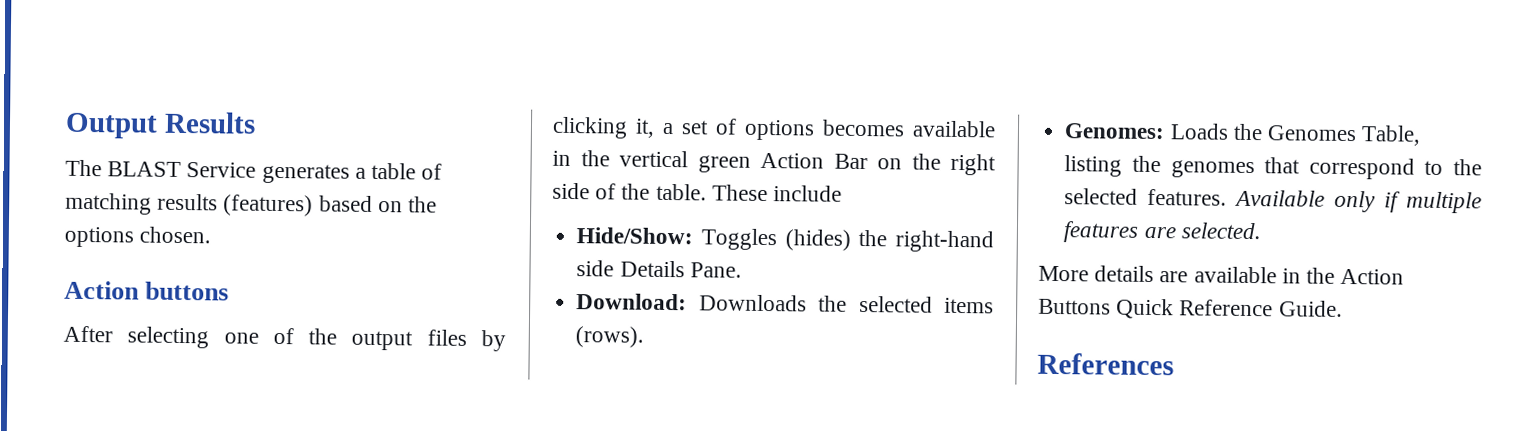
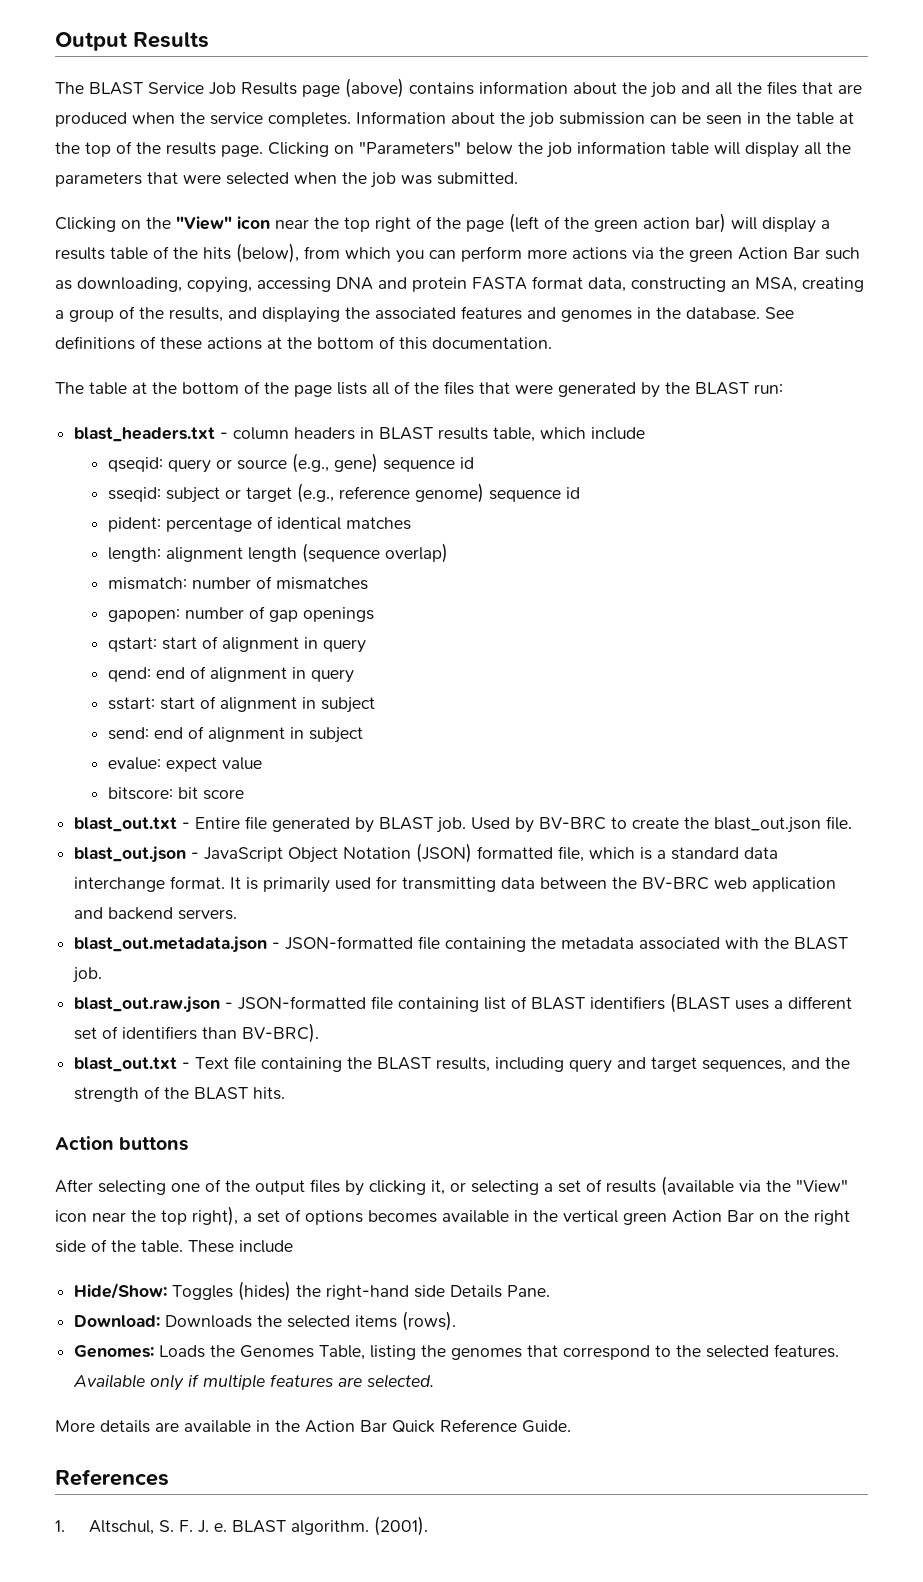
[261,162,443,184] [65,192,438,217] [64,226,212,248] generates a table of matching results (features) based on the options chosen. -> [209,78,862,98] [55,111,854,128] [55,141,851,158] [55,172,518,188] [55,213,830,233] [55,243,860,263] [55,276,864,293] [55,306,794,323] [55,336,552,350] [55,381,783,398] [74,427,646,442] [107,453,474,473] [107,483,580,503] [107,516,411,532] [107,543,448,563] [107,576,368,590] [107,606,374,622] [107,636,366,653] [107,666,354,683] [107,696,375,713] [107,726,363,743] [107,757,262,772] [107,787,244,800] [74,816,853,833] [74,843,779,863] [74,876,837,893] [74,907,238,920] [74,936,849,953] [72,967,103,983] [74,993,853,1013] [74,1023,320,1043] [74,1056,851,1073] [74,1086,286,1102] Job Results page (above) contains information about the job and all the files that are produced when the service completes. Information about the job submission can be seen in the table at the top of the results page. Clicking on "Parameters" below the job information table will display all the parameters that were selected when the job was submitted. // Clicking on the "View" icon near the top right of the page (left of the green action bar) will display a results table of the hits (below), from which you can perform more actions via the green Action Bar such as downloading, copying, accessing DNA and protein FASTA format data, constructing an MSA, creating a group of the results, and displaying the associated features and genomes in the database. See definitions of these actions at the bottom of this documentation. // The table at the bottom of the page lists all of the files that were generated by the BLAST run: // blast_headers.txt - column headers in BLAST results table, which include // qseqid: query or source (e.g., gene) sequence id // sseqid: subject or target (e.g., reference genome) sequence id // pident: percentage of identical matches // length: alignment length (sequence overlap) // mismatch: number of mismatches // gapopen: number of gap openings // qstart: start of alignment in query // qend: end of alignment in query // sstart: start of alignment in subject // send: end of alignment in subject // evalue: expect value // bitscore: bit score // blast_out.txt - Entire file generated by BLAST job. Used by BV-BRC to create the blast_out.json file. // blast_out.json - JavaScript Object Notation (JSON) formatted file, which is a standard data interchange format. It is primarily used for transmitting data between the BV-BRC web application and backend servers. // blast_out.metadata.json - JSON-formatted file containing the metadata associated with the BLAST job. // blast_out.raw.json - JSON-formatted file containing list of BLAST identifiers (BLAST uses a different set of identifiers than BV-BRC). // blast_out.txt - Text file containing the BLAST results, including query and target sequences, and the strength of the BLAST hits.
(655, 128) none -> [450,1176,848,1196] [55,1206,238,1226] or selecting a set of results (available via the "View" icon near the top right),
[1038,298,1111,315] Buttons -> [360,1420,387,1432] Bar
(1174, 364) none -> [55,1516,428,1536] // 1. Altschul, S. F. J. e. BLAST algorithm. (2001).

